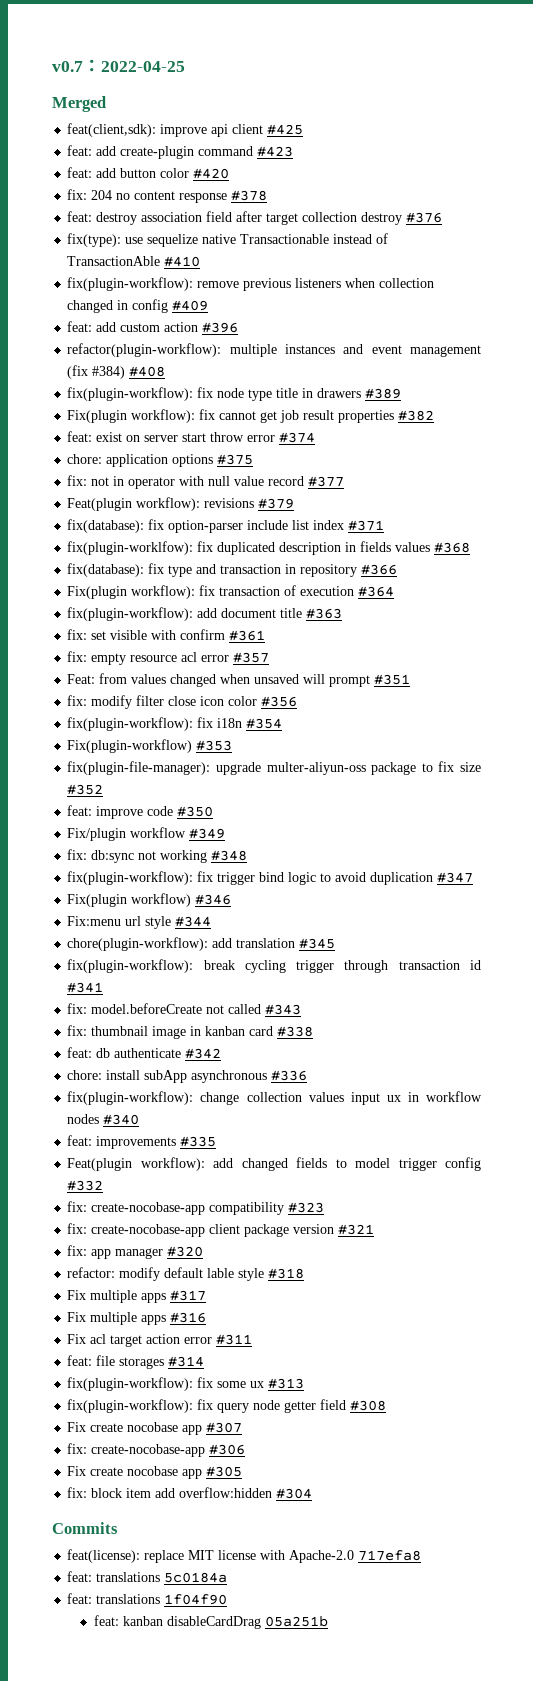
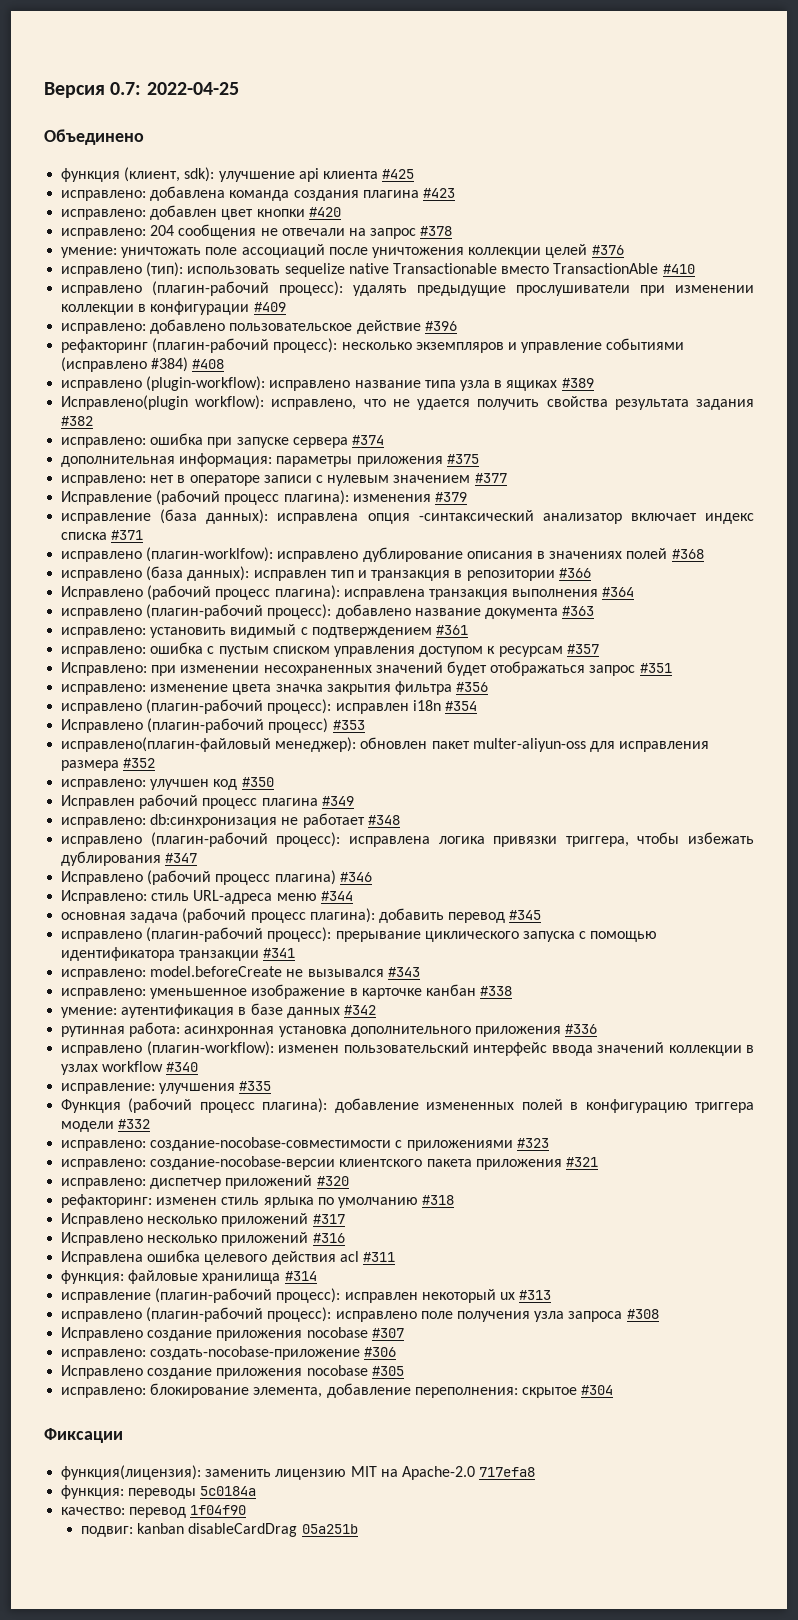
[52,59,101,72] v0.7： -> [44,82,142,98] Bерсия 0.7:
[52,96,106,112] [67,123,304,137] [67,145,294,159] [67,167,230,179] [67,189,268,203] [67,211,443,225] [67,233,144,247] Merged // feat(client,sdk): improve api client #425 // feat: add create-plugin command #423 // feat: add button color #420 // fix: 204 no content response #378 // feat: destroy association field after target collection destroy #376 // fix(type): use -> [44,129,144,145] [61,167,415,182] [61,186,455,201] [61,205,341,220] [61,224,453,239] [61,244,624,258] [61,262,281,277] Объединено // функция (клиент, sdk): улучшение api клиента #425 // исправлено: добавлена команда создания плагина #423 // исправлено: добавлен цвет кнопки #420 // исправлено: 204 сообщения не отвечали на запрос #378 // умение: уничтожать поле ассоциаций после уничтожения коллекции целей #376 // исправлено (тип): использовать
[333,233,389,244] instead of -> [501,266,550,274] вместо
[67,277,435,291] [67,299,209,313] [67,321,239,333] [67,343,481,357] [67,365,166,379] [67,387,402,401] [67,409,435,423] [67,431,316,443] [67,454,254,467] [67,475,345,489] [67,497,295,511] [67,519,385,533] [67,541,471,555] [67,563,398,577] [67,585,395,599] [67,607,343,621] [67,629,266,641] [67,651,270,665] [67,673,411,687] [67,695,298,709] [67,717,283,731] [67,739,233,753] [67,761,482,775] [67,784,104,795] [67,805,214,819] [67,827,226,841] [67,849,248,863] [67,871,474,885] [67,893,232,907] [67,916,212,929] [67,937,336,951] [67,959,481,973] [67,982,104,993] [67,1003,302,1015] [67,1025,314,1039] [67,1047,222,1059] [67,1070,308,1083] [67,1091,482,1105] [67,1114,100,1124] fix(plugin-workflow): remove previous listeners when collection changed in config #409 // feat: add custom action #396 // refactor(plugin-workflow): multiple instances and event management (fix #384) #408 // fix(plugin-workflow): fix node type title in drawers #389 // Fix(plugin workflow): fix cannot get job result properties #382 // feat: exist on server start throw error #374 // chore: application options #375 // fix: not in operator with null value record #377 // Feat(plugin workflow): revisions #379 // fix(database): fix option-parser include list index #371 // fix(plugin-worklfow): fix duplicated description in fields values #368 // fix(database): fix type and transaction in repository #366 // Fix(plugin workflow): fix transaction of execution #364 // fix(plugin-workflow): add document title #363 // fix: set visible with confirm #361 // fix: empty resource acl error #357 // Feat: from values changed when unsaved will prompt #351 // fix: modify filter close icon color #356 // fix(plugin-workflow): fix i18n #354 // Fix(plugin-workflow) #353 // fix(plugin-file-manager): upgrade multer-aliyun-oss package to fix size #352 // feat: improve code #350 // Fix/plugin workflow #349 // fix: db:sync not working #348 // fix(plugin-workflow): fix trigger bind logic to avoid duplication #347 // Fix(plugin workflow) #346 // Fix:menu url style #344 // chore(plugin-workflow): add translation #345 // fix(plugin-workflow): break cycling trigger through transaction id #341 // fix: model.beforeCreate not called #343 // fix: thumbnail image in kanban card #338 // feat: db authenticate #342 // chore: install subApp asynchronous #336 // fix(plugin-workflow): change collection values input ux in workflow nodes -> [61,281,754,296] [61,301,286,315] [61,319,457,334] [61,338,685,353] [61,357,225,372] [61,376,594,391] [61,395,755,410] [61,416,94,426] [61,433,384,448] [61,453,479,467] [61,473,507,486] [61,490,467,505] [61,509,754,524] [61,530,144,540] [61,547,704,562] [61,566,591,581] [61,585,635,600] [61,604,595,619] [61,624,468,638] [61,642,599,657] [61,661,672,676] [61,681,489,695] [61,699,477,714] [61,718,365,733] [61,737,710,752] [61,758,156,771] [61,777,274,790] [61,794,354,809] [61,813,400,828] [61,832,754,847] [61,851,198,866] [61,870,372,885] [61,890,353,904] [61,908,542,923] [61,927,658,942] [61,947,296,961] [61,966,420,980] [61,984,513,999] [61,1003,376,1018] [61,1022,598,1037] [61,1041,754,1056] [61,1061,164,1075] исправлено (плагин-рабочий процесс): удалять предыдущие прослушиватели при изменении коллекции в конфигурации #409 // исправлено: добавлено пользовательское действие #396 // рефакторинг (плагин-рабочий процесс): несколько экземпляров и управление событиями (исправлено #384) #408 // исправлено (plugin-workflow): исправлено название типа узла в ящиках #389 // Исправлено(plugin workflow): исправлено, что не удается получить свойства результата задания #382 // исправлено: ошибка при запуске сервера #374 // дополнительная информация: параметры приложения #375 // исправлено: нет в операторе записи с нулевым значением #377 // Исправление (рабочий процесс плагина): изменения #379 // исправление (база данных): исправлена опция -синтаксический анализатор включает индекс списка #371 // исправлено (плагин-worklfow): исправлено дублирование описания в значениях полей #368 // исправлено (база данных): исправлен тип и транзакция в репозитории #366 // Исправлено (рабочий процесс плагина): исправлена транзакция выполнения #364 // исправлено (плагин-рабочий процесс): добавлено название документа #363 // исправлено: установить видимый с подтверждением #361 // исправлено: ошибка с пустым списком управления доступом к ресурсам #357 // Исправлено: при изменении несохраненных значений будет отображаться запрос #351 // исправлено: изменение цвета значка закрытия фильтра #356 // исправлено (плагин-рабочий процесс): исправлен i18n #354 // Исправлено (плагин-рабочий процесс) #353 // исправлено(плагин-файловый менеджер): обновлен пакет multer-aliyun-oss для исправления размера #352 // исправлено: улучшен код #350 // Исправлен рабочий процесс плагина #349 // исправлено: db:синхронизация не работает #348 // исправлено (плагин-рабочий процесс): исправлена логика привязки триггера, чтобы избежать дублирования #347 // Исправлено (рабочий процесс плагина) #346 // Исправлено: стиль URL-адреса меню #344 // основная задача (рабочий процесс плагина): добавить перевод #345 // исправлено (плагин-рабочий процесс): прерывание циклического запуска с помощью идентификатора транзакции #341 // исправлено: model.beforeCreate не вызывался #343 // исправлено: уменьшенное изображение в карточке канбан #338 // умение: аутентификация в базе данных #342 // рутинная работа: асинхронная установка дополнительного приложения #336 // исправлено (плагин-workflow): изменен пользовательский интерфейс ввода значений коллекции в узлах workflow
[67,1135,177,1149] feat: improvements -> [61,1083,236,1094] исправление: улучшения
[67,1157,481,1171] [67,1180,104,1191] [67,1201,325,1215] [67,1223,375,1237] [67,1245,204,1259] [67,1267,305,1281] [67,1290,207,1303] [67,1312,207,1325] [67,1334,253,1347] [67,1355,205,1369] [67,1377,305,1391] [67,1399,387,1413] [67,1422,203,1435] Feat(plugin workflow): add changed fields to model trigger config #332 // fix: create-nocobase-app compatibility #323 // fix: create-nocobase-app client package version #321 // fix: app manager #320 // refactor: modify default lable style #318 // Fix multiple apps #317 // Fix multiple apps #316 // Fix acl target action error #311 // feat: file storages #314 // fix(plugin-workflow): fix some ux #313 // fix(plugin-workflow): fix query node getter field #308 // Fix create nocobase app -> [61,1098,754,1113] [61,1119,151,1132] [61,1137,549,1151] [61,1156,598,1170] [61,1175,349,1189] [61,1194,455,1208] [61,1213,345,1227] [61,1232,345,1246] [61,1250,395,1265] [61,1270,317,1284] [61,1288,552,1303] [61,1307,659,1322] [61,1327,368,1341] Функция (рабочий процесс плагина): добавление измененных полей в конфигурацию триггера модели #332 // исправлено: создание-nocobase-совместимости с приложениями #323 // исправлено: создание-nocobase-версии клиентского пакета приложения #321 // исправлено: диспетчер приложений #320 // рефакторинг: изменен стиль ярлыка по умолчанию #318 // Исправлено несколько приложений #317 // Исправлено несколько приложений #316 // Исправлена ошибка целевого действия acl #311 // функция: файловые хранилища #314 // исправление (плагин-рабочий процесс): исправлен некоторый ux #313 // исправлено (плагин-рабочий процесс): исправлено поле получения узла запроса #308 // Исправлено создание приложения nocobase
[67,1443,206,1457] fix: create-nocobase-app -> [61,1346,361,1360] исправлено: создать-nocobase-приложение
[67,1466,243,1479] [67,1487,313,1499] [52,1522,118,1534] [67,1549,286,1563] Fix create nocobase app #305 // fix: block item add overflow:hidden #304 // Commits // feat(license): replace MIT license with -> [61,1365,404,1379] [61,1383,614,1398] [44,1428,123,1443] [61,1465,398,1480] Исправлено создание приложения nocobase #305 // исправлено: блокирование элемента, добавление переполнения: скрытое #304 // Фиксации // функция(лицензия): заменить лицензию MIT на
[67,1571,161,1582] feat: translations -> [61,1485,197,1499] функция: переводы
[67,1593,161,1604] feat: translations -> [61,1507,187,1518] качество: перевод
[94,1615,120,1626] feat: -> [81,1526,134,1537] подвиг:

